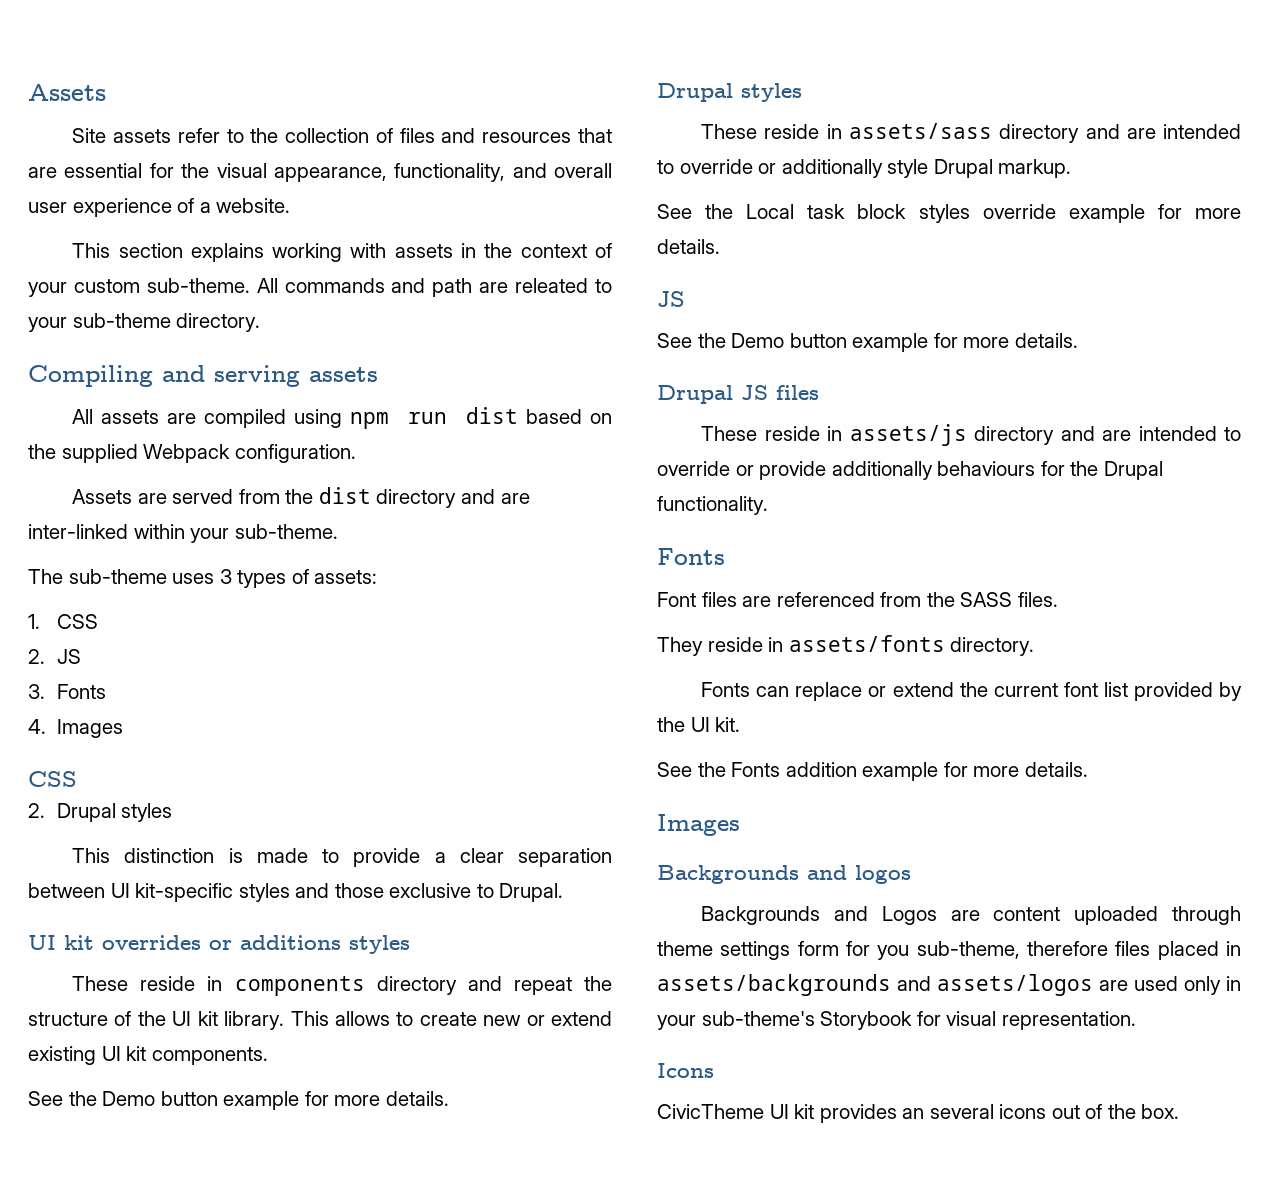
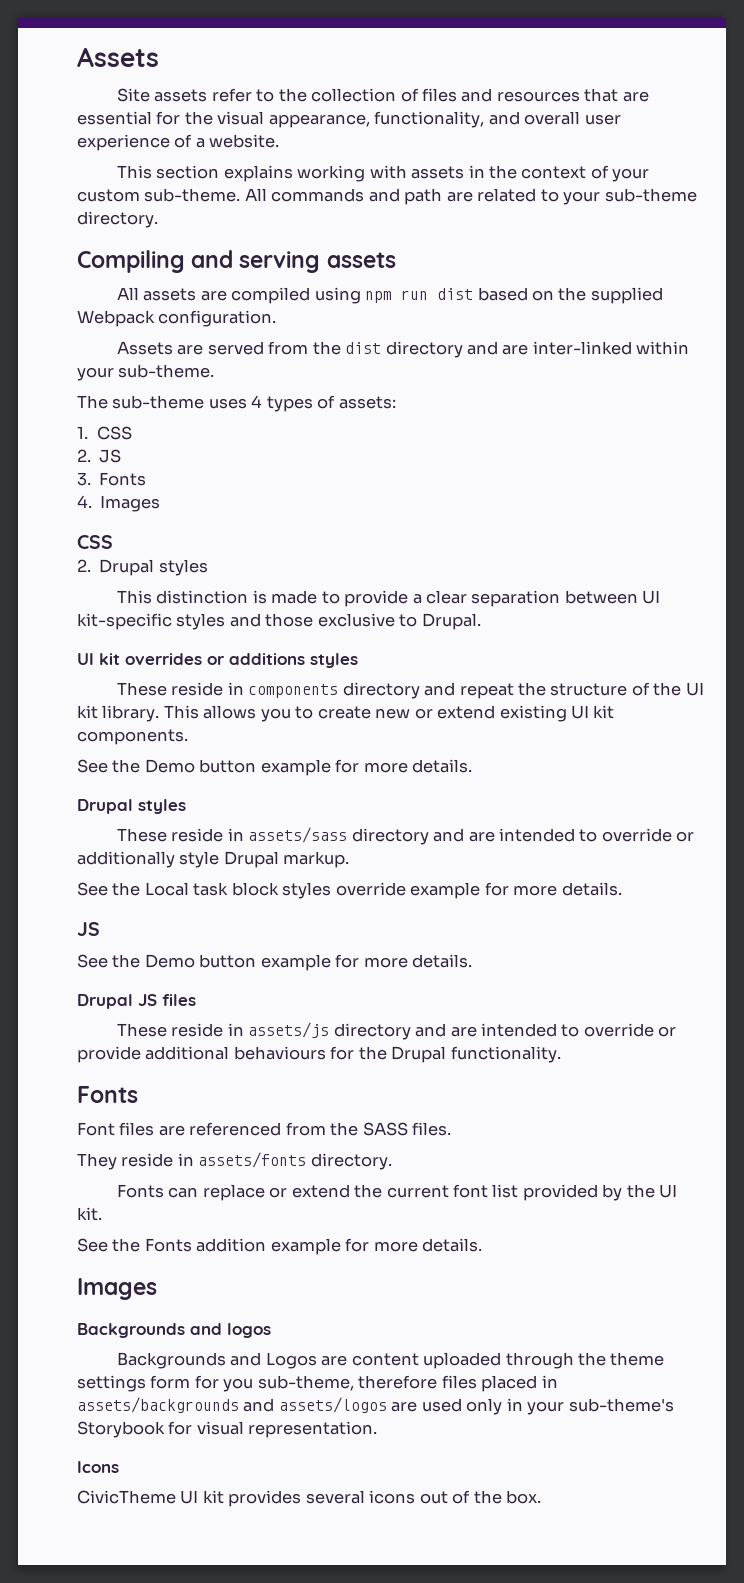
[515,278,589,293] releated -> [477,188,537,202] related
[219,569,232,584] 3 -> [251,395,263,408] 4
(390, 1018) none -> [260,708,291,722] you
[831,461,933,480] additionally -> [145,1046,230,1060] additional
(1241, 915) none -> [578,1352,607,1366] the
[902,1108,925,1119] an -> (302, 1498) none

